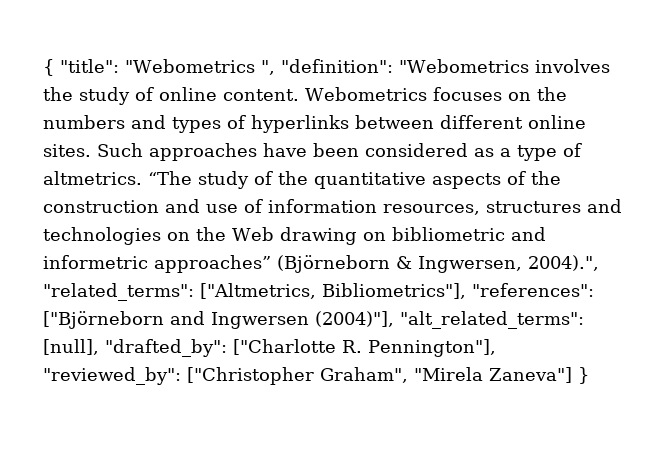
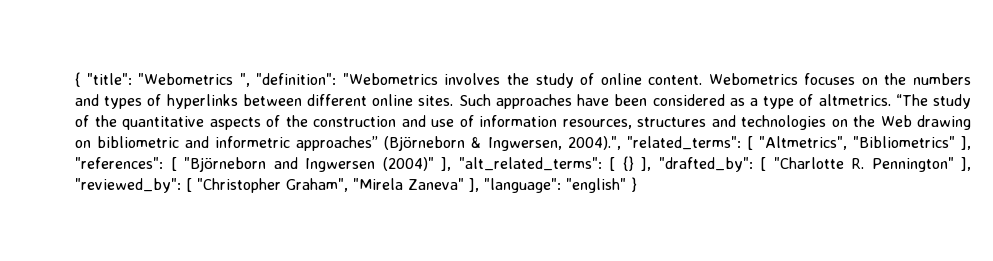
[200,283,594,299] [43,311,584,329] [43,339,496,357] [43,367,572,385] ["Altmetrics, Bibliometrics"], "references": ["Björneborn and Ingwersen (2004)"], "alt_related_terms": [null], "drafted_by": ["Charlotte R. Pennington"], "reviewed_by": ["Christopher Graham", "Mirela Zaneva"] -> [746,136,972,150] [75,156,971,172] [75,178,626,193] [ "Altmetrics", "Bibliometrics" ], "references": [ "Björneborn and Ingwersen (2004)" ], "alt_related_terms": [ {} ], "drafted_by": [ "Charlotte R. Pennington" ], "reviewed_by": [ "Christopher Graham", "Mirela Zaneva" ], "language": "english"

